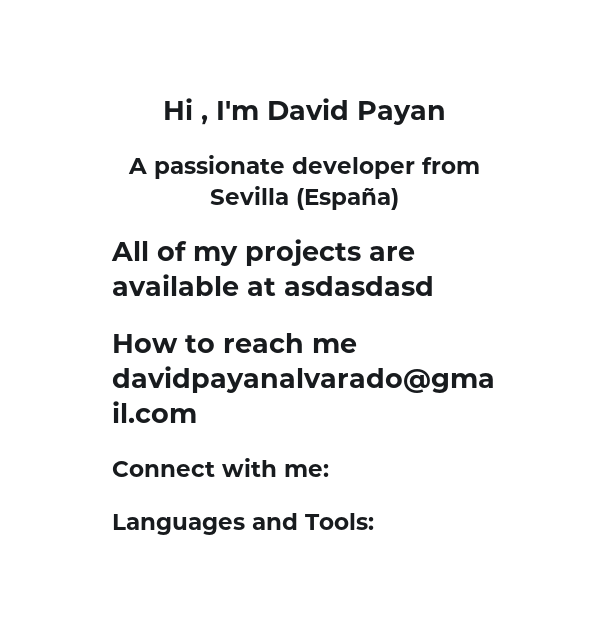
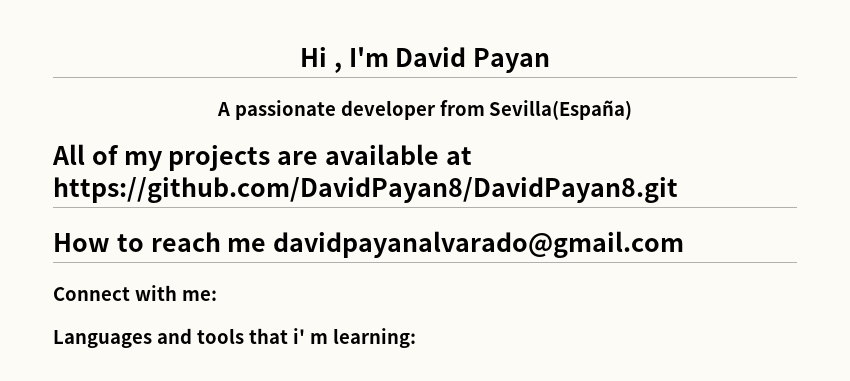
[210,186,399,210] Sevilla (España) -> [489,100,633,120] Sevilla(España)
[284,276,434,296] asdasdasd -> [53,177,678,203] https://github.com/DavidPayan8/DavidPayan8.git
[305,513,374,530] Tools: -> [196,328,416,348] tools that i' m learning:

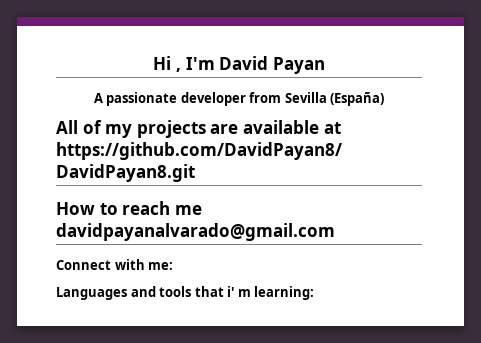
[489,100,633,120] Sevilla(España) -> [284,92,385,106] Sevilla (España)

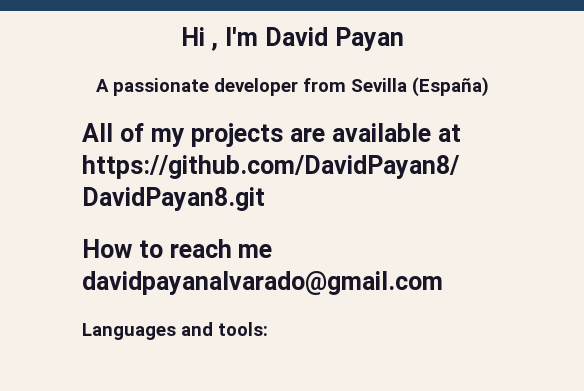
[56,259,174,270] // Connect with me: -> (443, 283) none
[159,286,315,300] tools that i' m learning: -> [218,322,268,336] tools:

